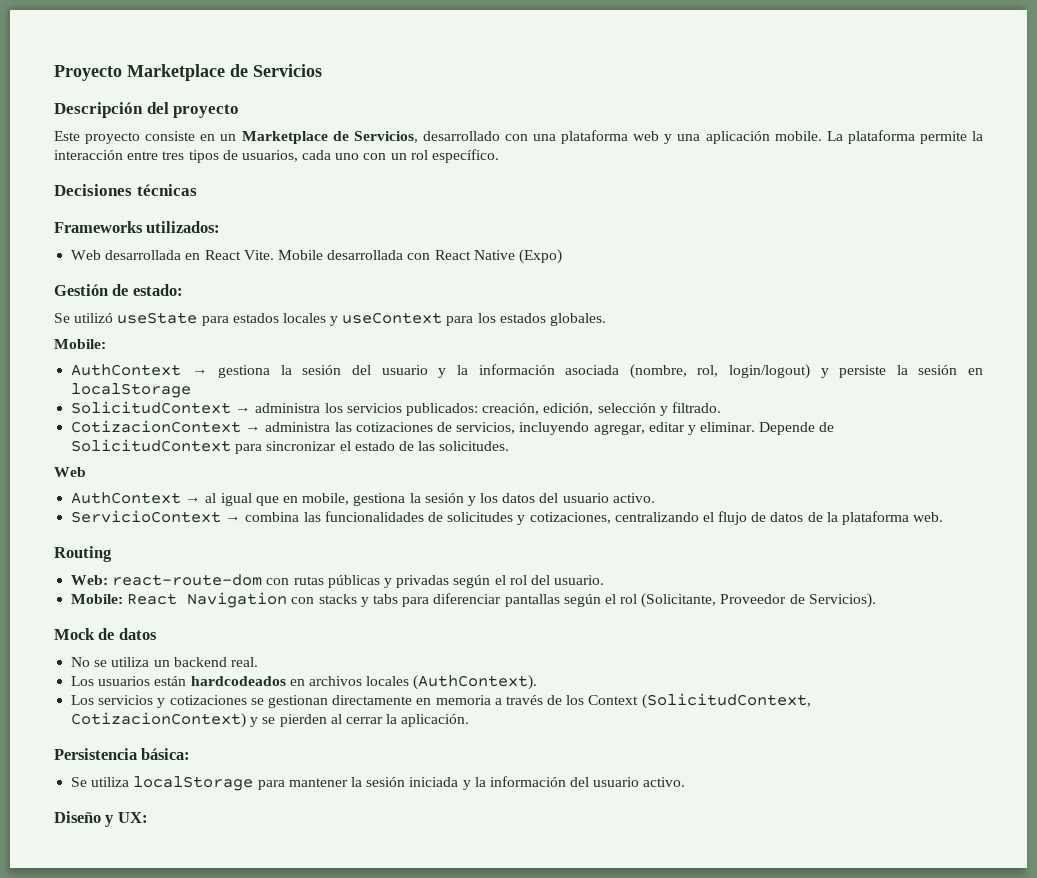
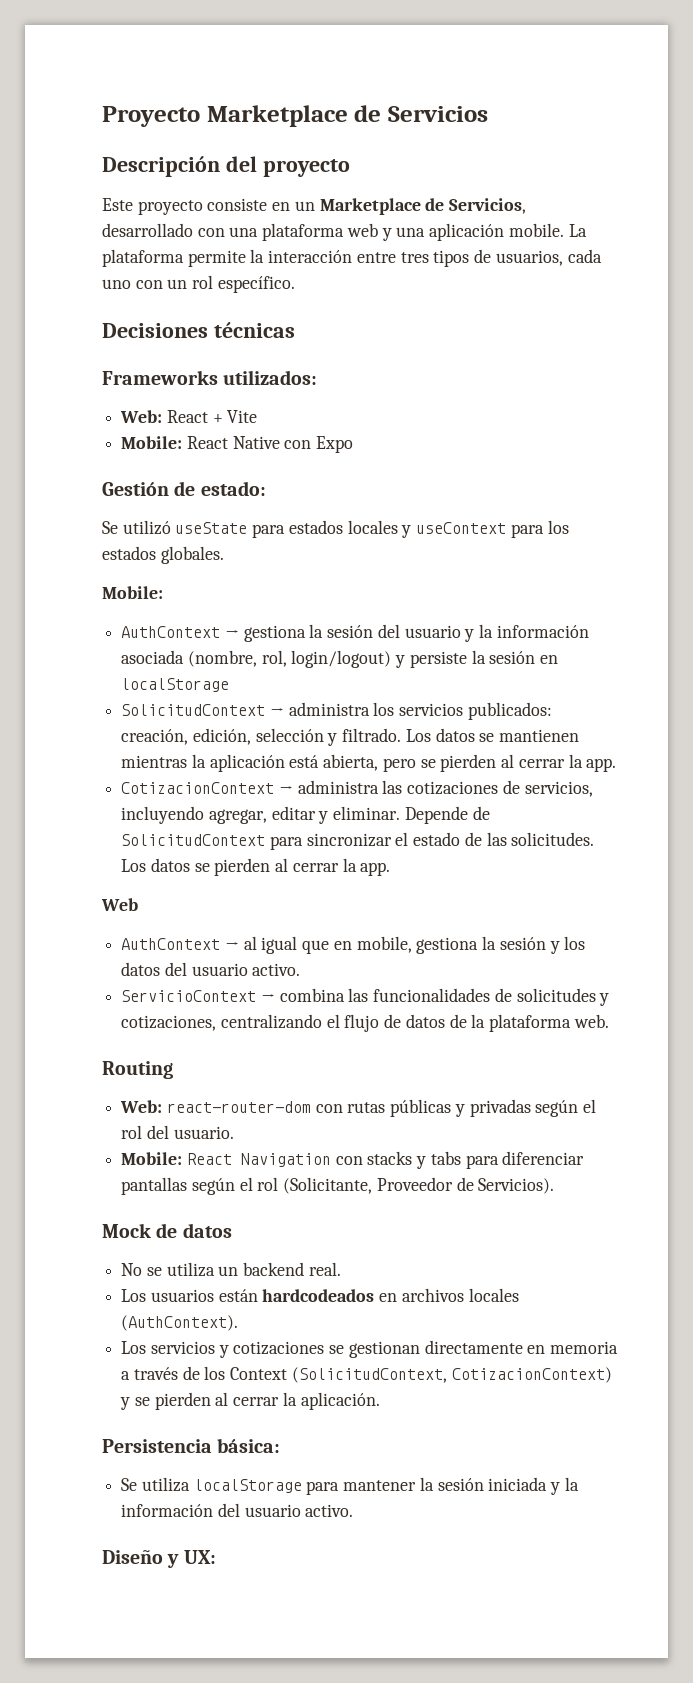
[71,249,562,264] Web desarrollada en React Vite. Mobile desarrollada con React Native (Expo) -> [120,410,258,423] [121,436,354,453] Web: React + Vite // Mobile: React Native con Expo
(721, 407) none -> [405,728,580,742] [121,754,617,772] Los datos se mantienen mientras la aplicación está abierta, pero se pierden al cerrar la app.
(510, 446) none -> [121,858,391,876] Los datos se pierden al cerrar la app.
[112,574,263,586] react-route-dom -> [166,1101,311,1113] react-router-dom

